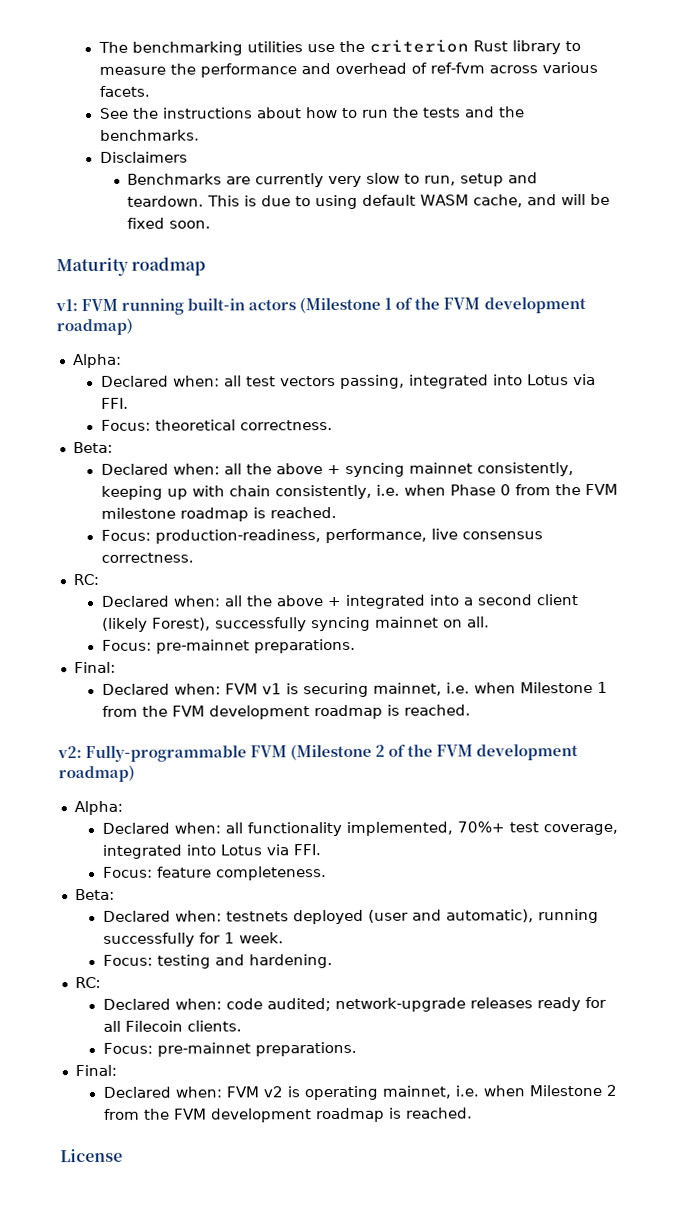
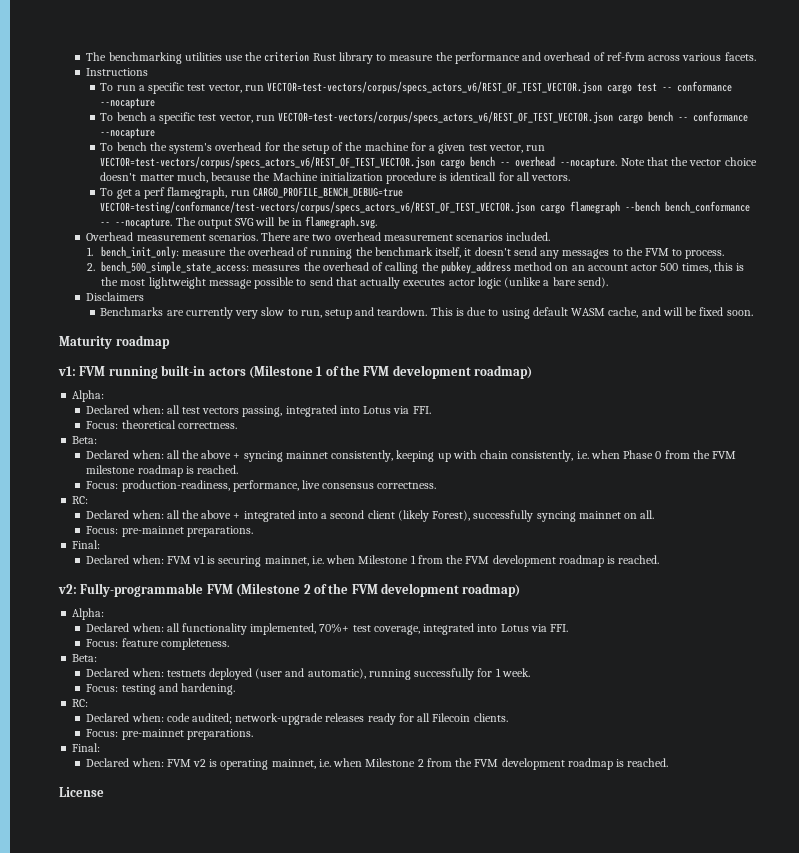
[98,106,525,119] [99,129,200,141] See the instructions about how to run the tests and the benchmarks. -> [86,68,149,76] [100,81,732,94] [100,98,156,109] [100,111,748,124] [100,128,156,139] [100,142,546,154] [100,156,757,169] [100,172,571,184] [100,187,403,199] [100,201,751,214] [100,216,377,229] [86,232,551,241] [87,246,725,259] [87,261,745,274] [101,277,608,289] Instructions // To run a specific test vector, run VECTOR=test-vectors/corpus/specs_actors_v6/REST_OF_TEST_VECTOR.json cargo test -- conformance --nocapture // To bench a specific test vector, run VECTOR=test-vectors/corpus/specs_actors_v6/REST_OF_TEST_VECTOR.json cargo bench -- conformance --nocapture // To bench the system's overhead for the setup of the machine for a given test vector, run VECTOR=test-vectors/corpus/specs_actors_v6/REST_OF_TEST_VECTOR.json cargo bench -- overhead --nocapture. Note that the vector choice doesn't matter much, because the Machine initialization procedure is identicall for all vectors. // To get a perf flamegraph, run CARGO_PROFILE_BENCH_DEBUG=true VECTOR=testing/conformance/test-vectors/corpus/specs_actors_v6/REST_OF_TEST_VECTOR.json cargo flamegraph --bench bench_conformance -- --nocapture. The output SVG will be in flamegraph.svg. // Overhead measurement scenarios. There are two overhead measurement scenarios included. // 1. bench_init_only: measure the overhead of running the benchmark itself, it doesn't send any messages to the FVM to process. // 2. bench_500_simple_state_access: measures the overhead of calling the pubkey_address method on an account actor 500 times, this is the most lightweight message possible to send that actually executes actor logic (unlike a bare send).

